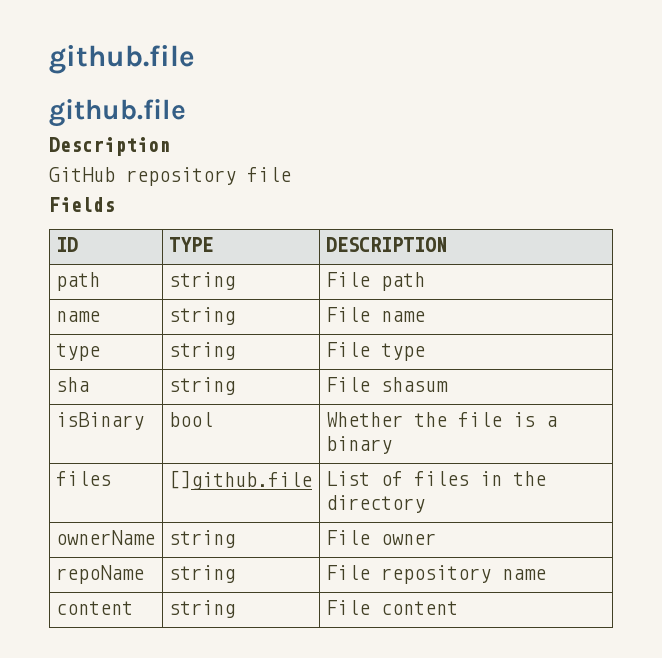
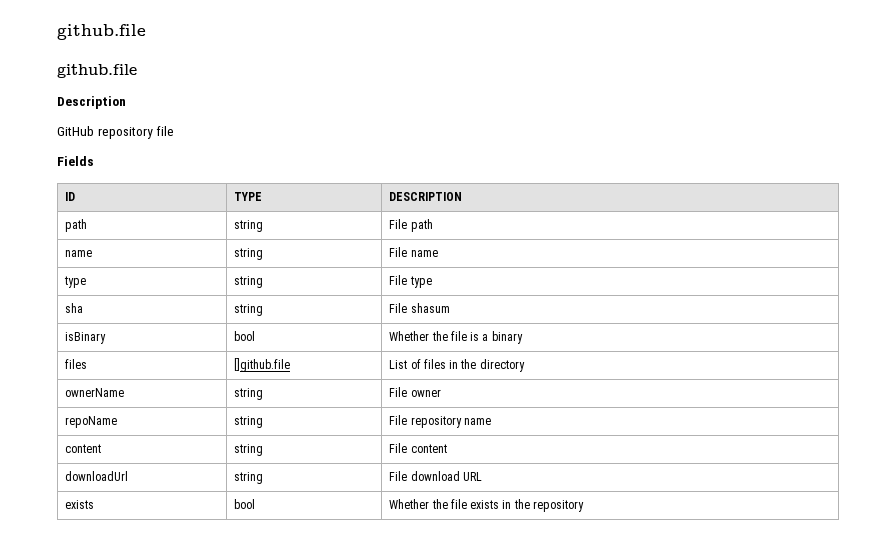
(458, 608) none -> [65,471,129,481] [234,472,264,484] [389,471,482,481] [65,500,95,509] [234,499,256,509] [389,499,584,512] // downloadUrl | string | File download URL // exists | bool | Whether the file exists in the repository

